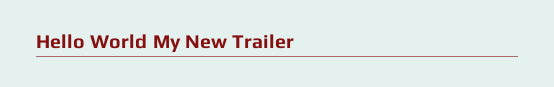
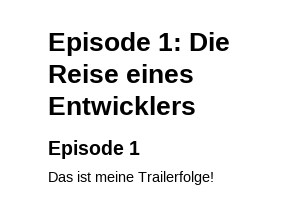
[36,34,295,53] Hello World My New Trailer -> [48,32,231,56] [48,64,195,83] [48,96,196,115] [48,140,141,159] [48,171,214,185] Episode 1: Die Reise eines Entwicklers // Episode 1 // Das ist meine Trailerfolge!

